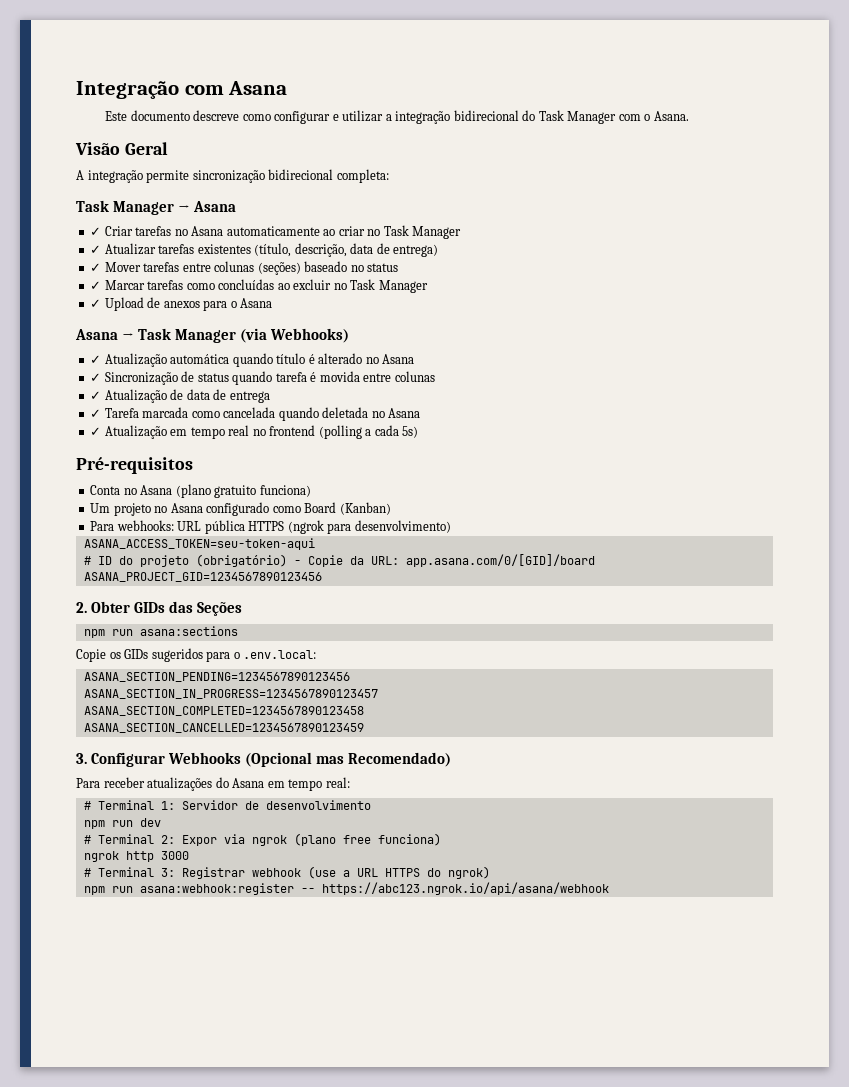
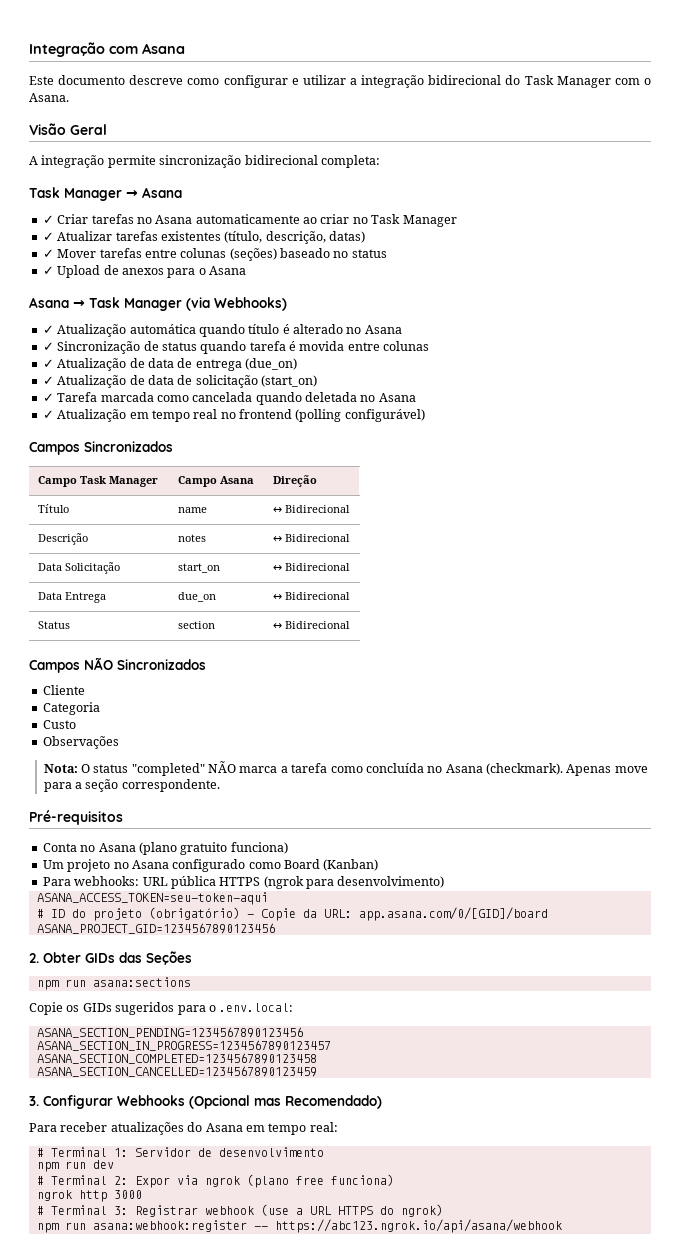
[350,243,439,257] data de entrega) -> [329,231,365,243] datas)
[90,279,428,293] // ✓ Marcar tarefas como concluídas ao excluir no Task Manager -> (387, 253) none
(270, 397) none -> [245,358,297,370] [42,375,317,388] (due_on) // ✓ Atualização de data de solicitação (start_on)
[365,425,419,438] a cada 5s) -> [344,409,425,422] [29,441,173,455] [37,476,158,487] [177,476,254,487] [272,475,317,487] [37,504,69,513] [177,507,207,513] [272,505,350,513] [37,533,88,545] [177,534,206,542] [272,534,350,542] [37,562,120,574] [177,563,220,573] [272,563,350,571] [37,592,106,603] [177,592,216,602] [272,592,350,600] [37,621,70,629] [177,621,215,629] [272,621,350,629] [29,657,206,673] [42,685,85,695] [42,702,100,715] [42,720,76,729] [42,736,119,749] [43,761,648,776] [43,779,220,792] configurável) // Campos Sincronizados // Campo Task Manager | Campo Asana | Direção // Título | name | ↔ Bidirecional // Descrição | notes | ↔ Bidirecional // Data Solicitação | start_on | ↔ Bidirecional // Data Entrega | due_on | ↔ Bidirecional // Status | section | ↔ Bidirecional // Campos NÃO Sincronizados // Cliente // Categoria // Custo // Observações // Nota: O status "completed" NÃO marca a tarefa como concluída no Asana (checkmark). Apenas move para a seção correspondente.

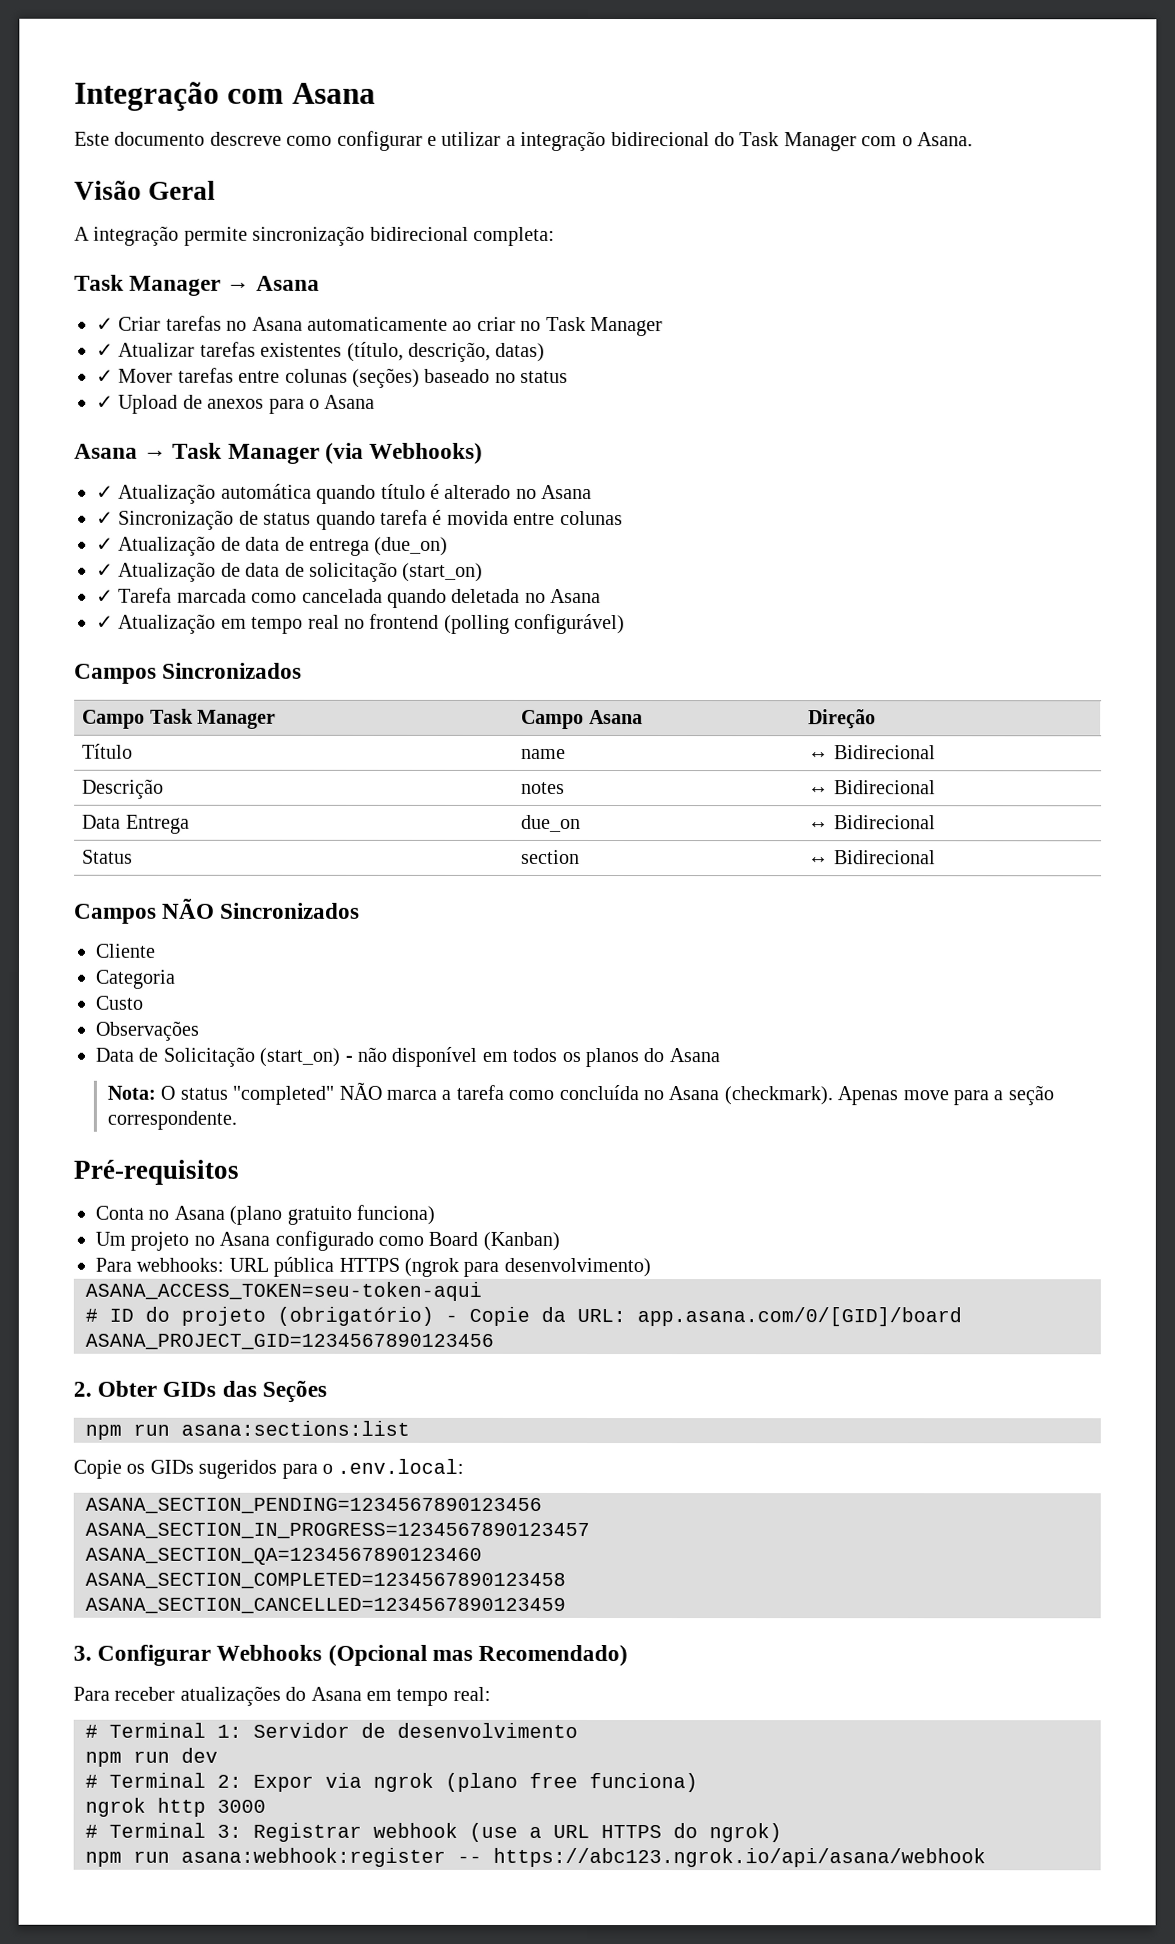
[37,562,120,574] [177,563,220,573] [272,563,350,571] // Data Solicitação | start_on | ↔ Bidirecional -> (936, 787) none
(119, 742) none -> [95,1046,720,1068] // Data de Solicitação (start_on) - não disponível em todos os planos do Asana
[92,977,191,987] asana:sections -> [181,1420,410,1436] asana:sections:list
(331, 1045) none -> [85,1547,482,1565] // ASANA_SECTION_QA=1234567890123460

